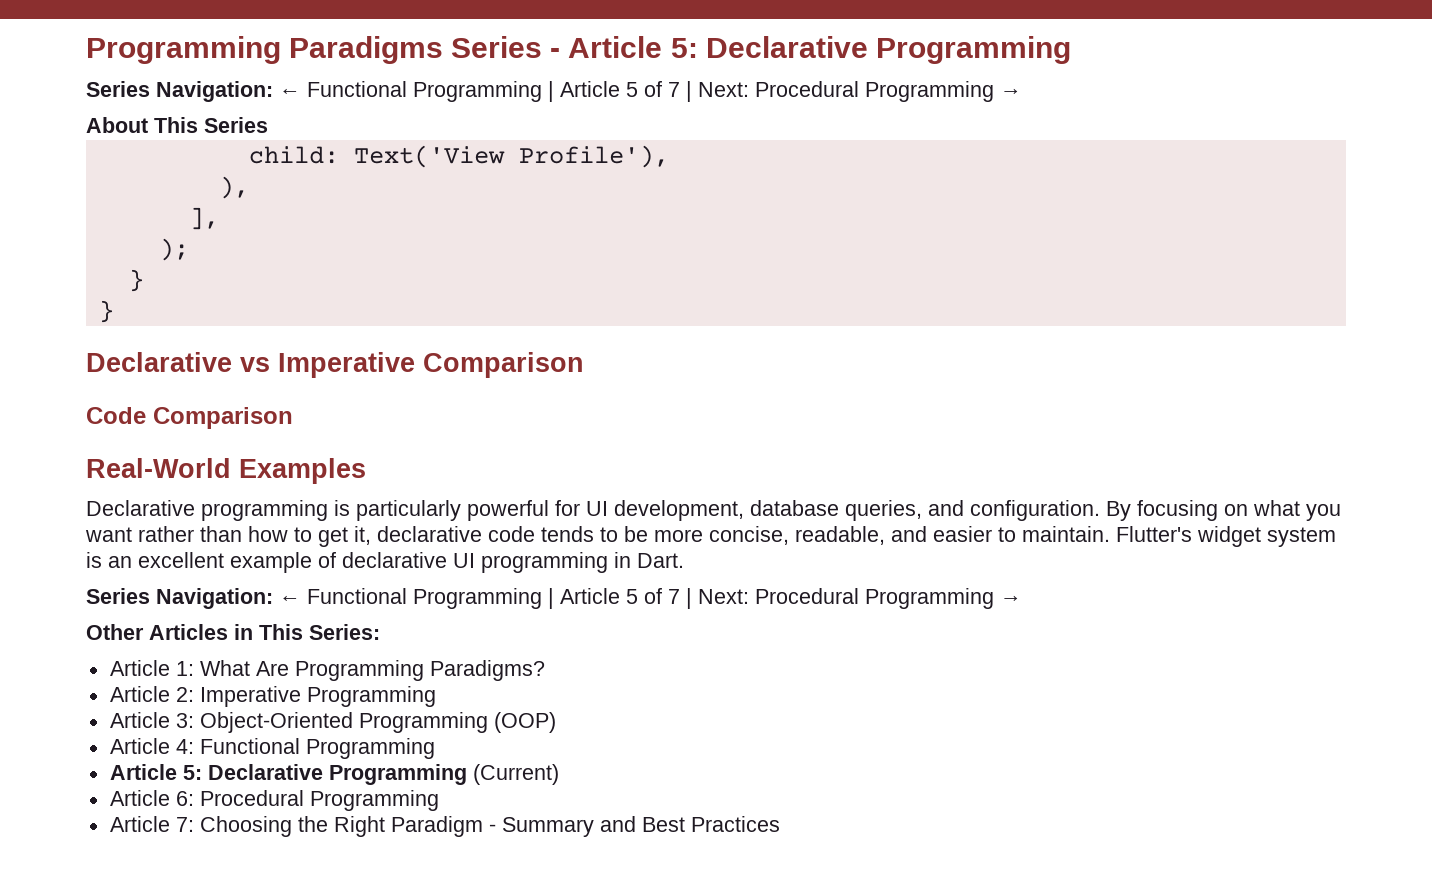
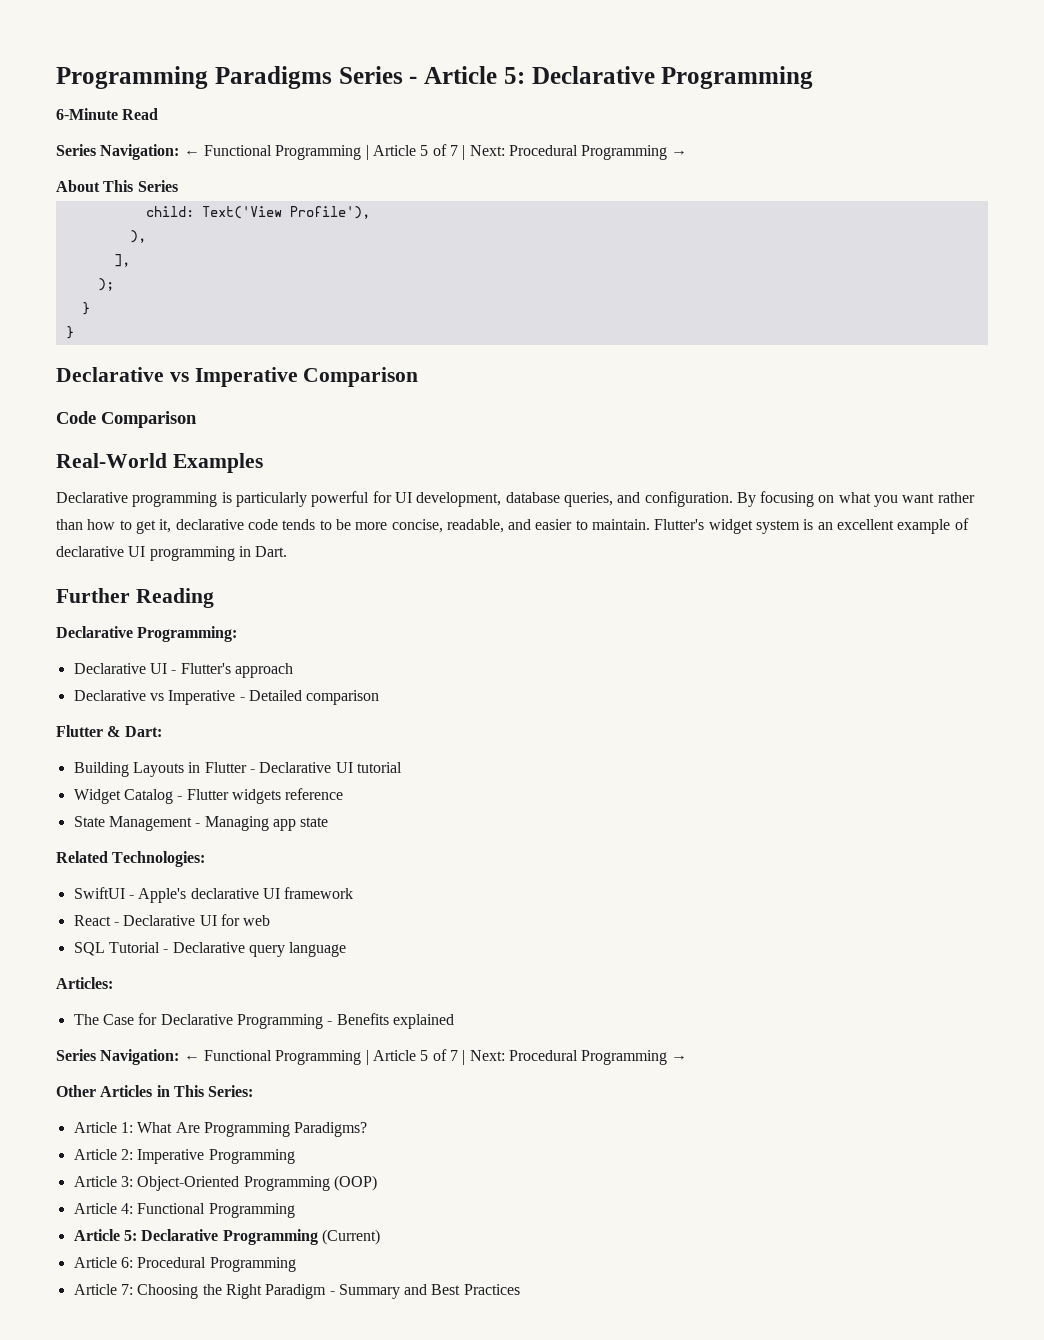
(1071, 50) none -> [56,108,159,120] // 6-Minute Read
(684, 560) none -> [56,588,214,608] [56,626,238,642] [73,663,293,678] [73,690,380,705] [56,725,162,737] [73,762,402,777] [73,788,344,804] [73,816,329,831] [56,851,206,867] [73,887,354,903] [73,914,271,926] [73,942,347,957] [56,977,113,989] [73,1013,454,1029] // Further Reading // Declarative Programming: // Declarative UI - Flutter's approach // Declarative vs Imperative - Detailed comparison // Flutter & Dart: // Building Layouts in Flutter - Declarative UI tutorial // Widget Catalog - Flutter widgets reference // State Management - Managing app state // Related Technologies: // SwiftUI - Apple's declarative UI framework // React - Declarative UI for web // SQL Tutorial - Declarative query language // Articles: // The Case for Declarative Programming - Benefits explained

